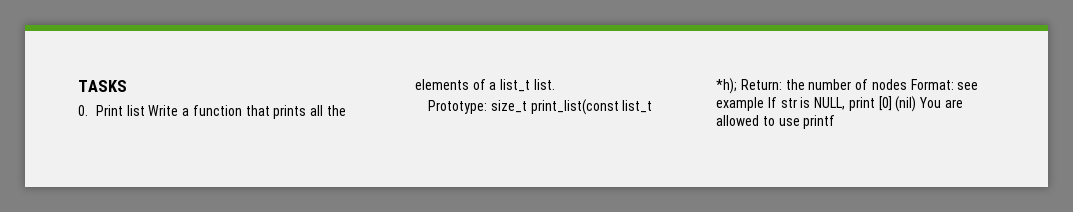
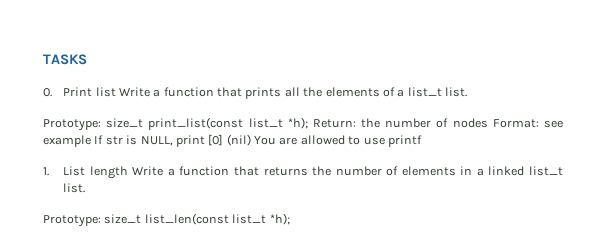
(836, 122) none -> [43,166,564,179] [63,183,86,193] [43,213,290,227] // 1. List length Write a function that returns the number of elements in a linked list_t list. // Prototype: size_t list_len(const list_t *h);

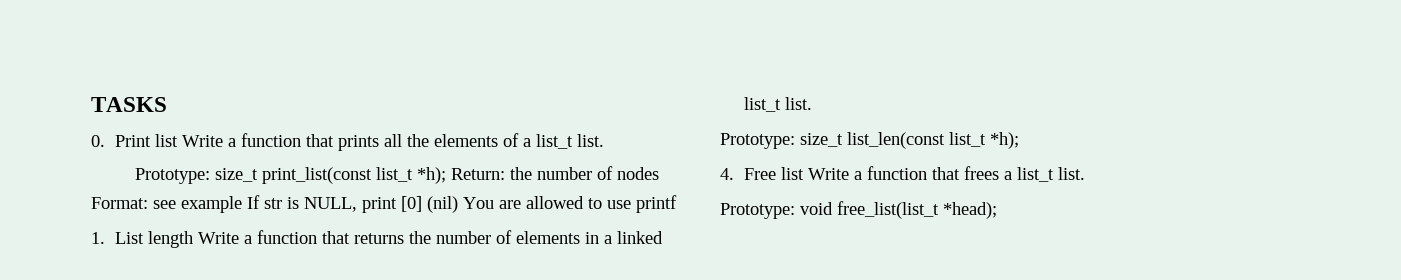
(290, 219) none -> [720,166,1086,182] [720,201,997,219] // 4. Free list Write a function that frees a list_t list. // Prototype: void free_list(list_t *head);

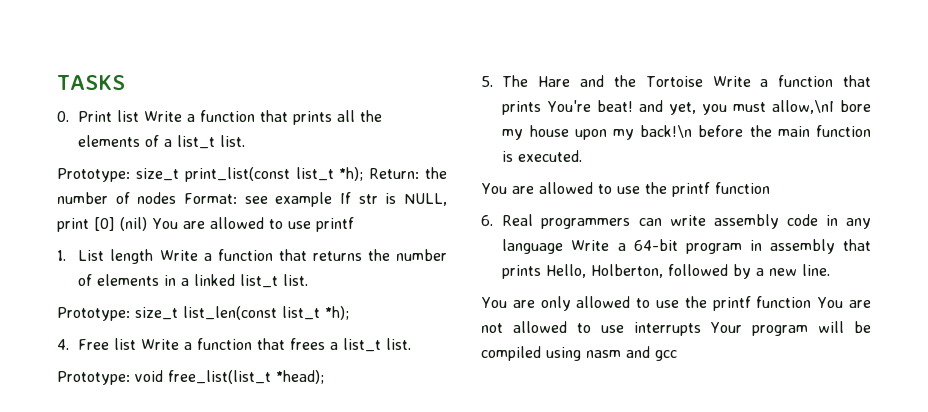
(997, 210) none -> [481,75,871,87] [502,100,871,115] [502,125,871,140] [502,150,583,162] [481,182,770,197] [481,214,871,229] [502,239,871,254] [502,264,831,279] [481,296,871,311] [481,321,871,336] [481,346,677,361] // 5. The Hare and the Tortoise Write a function that prints You're beat! and yet, you must allow,\nI bore my house upon my back!\n before the main function is executed. // You are allowed to use the printf function // 6. Real programmers can write assembly code in any language Write a 64-bit program in assembly that prints Hello, Holberton, followed by a new line. // You are only allowed to use the printf function You are not allowed to use interrupts Your program will be compiled using nasm and gcc

